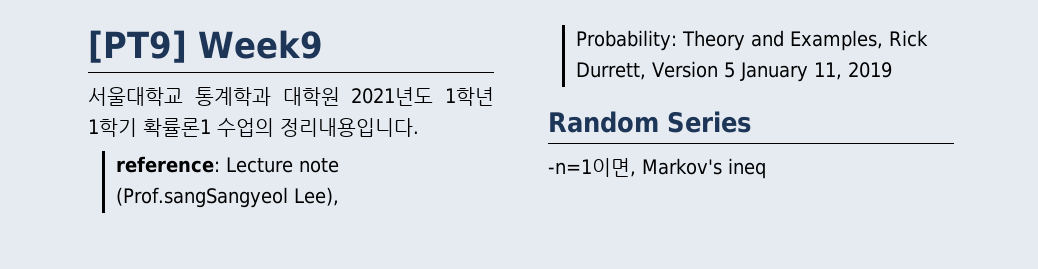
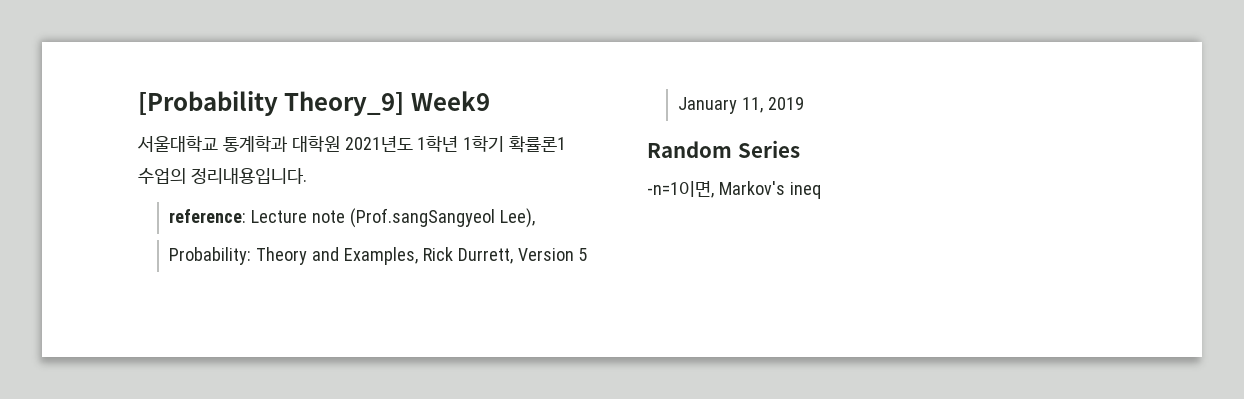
[88,30,187,63] [PT9] -> [138,91,405,116] [Probability Theory_9]

